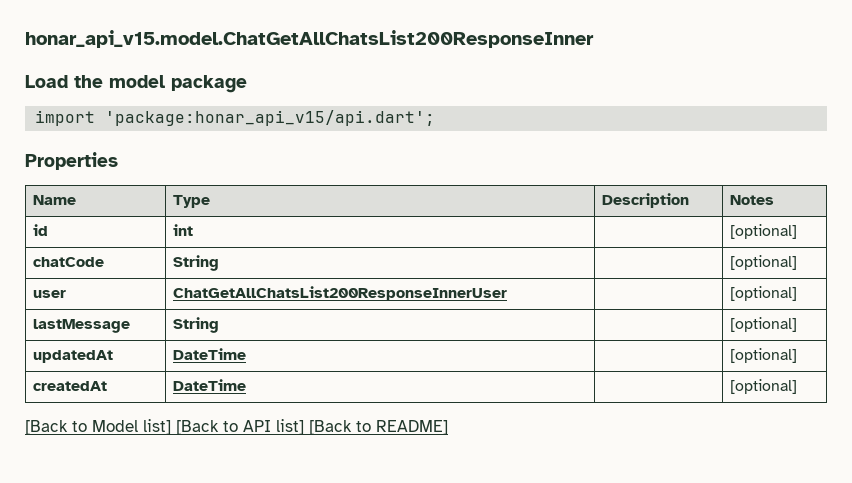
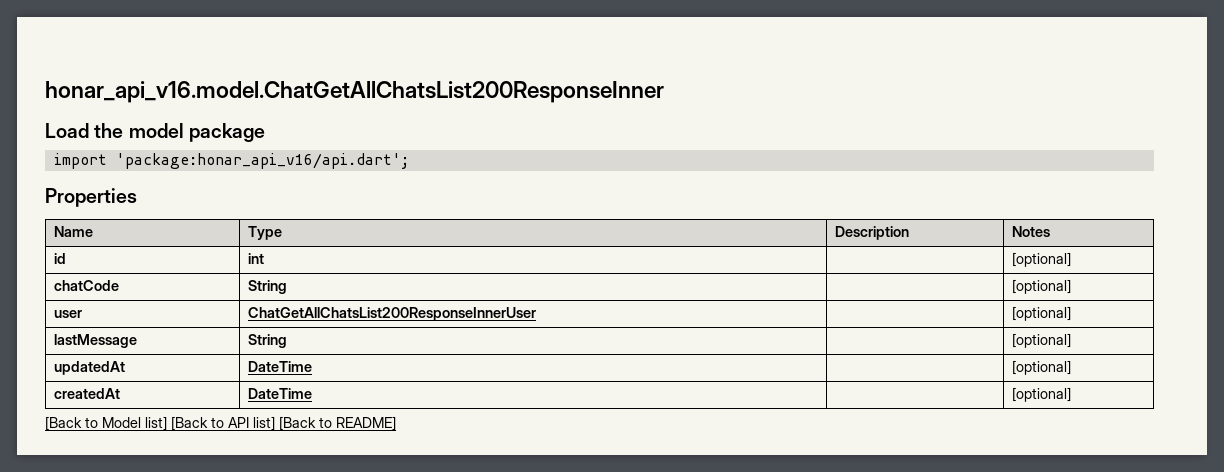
[25,30,594,48] honar_api_v15.model.ChatGetAllChatsList200ResponseInner -> [45,81,664,103] honar_api_v16.model.ChatGetAllChatsList200ResponseInner
[105,110,436,126] 'package:honar_api_v15/api.dart'; -> [115,153,409,169] 'package:honar_api_v16/api.dart';

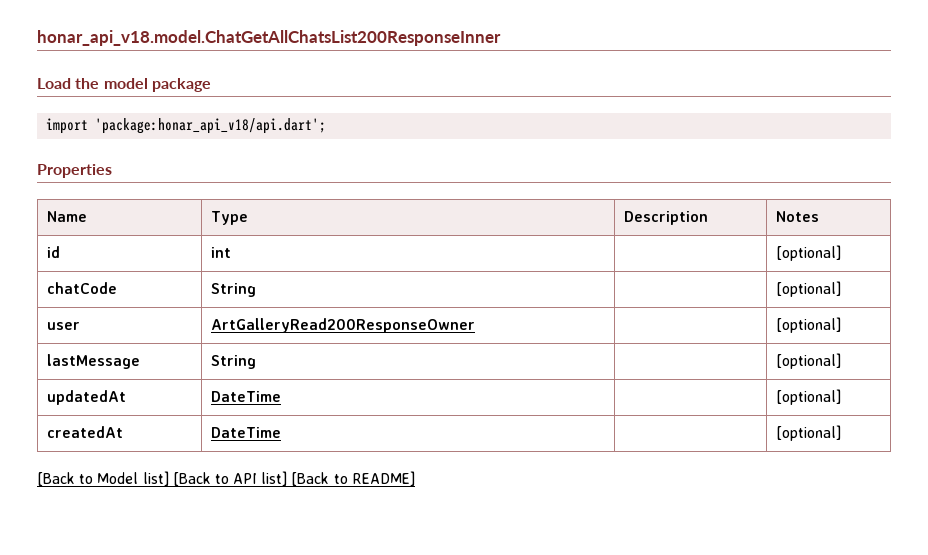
[45,81,664,103] honar_api_v16.model.ChatGetAllChatsList200ResponseInner -> [37,30,501,46] honar_api_v18.model.ChatGetAllChatsList200ResponseInner
[115,153,409,169] 'package:honar_api_v16/api.dart'; -> [95,118,327,134] 'package:honar_api_v18/api.dart';
[248,307,537,321] ChatGetAllChatsList200ResponseInnerUser -> [210,318,475,333] ArtGalleryRead200ResponseOwner

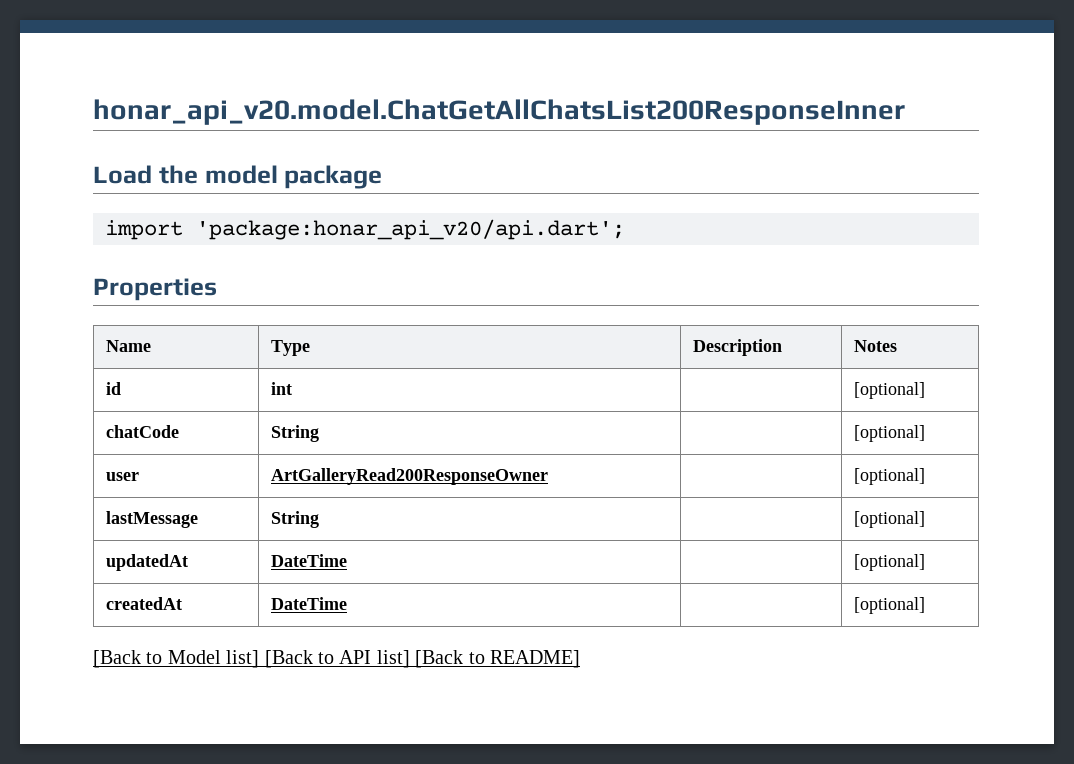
[37,30,501,46] honar_api_v18.model.ChatGetAllChatsList200ResponseInner -> [93,99,905,125] honar_api_v20.model.ChatGetAllChatsList200ResponseInner
[95,118,327,134] 'package:honar_api_v18/api.dart'; -> [196,219,625,240] 'package:honar_api_v20/api.dart';

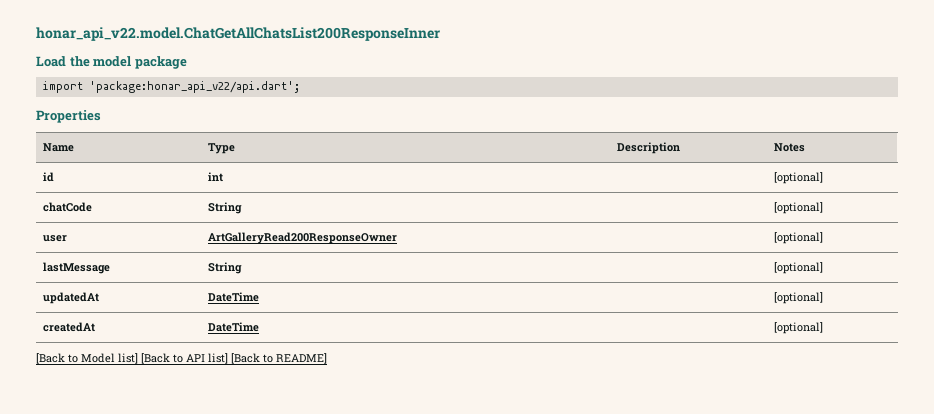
[93,99,905,125] honar_api_v20.model.ChatGetAllChatsList200ResponseInner -> [36,27,440,41] honar_api_v22.model.ChatGetAllChatsList200ResponseInner
[196,219,625,240] 'package:honar_api_v20/api.dart'; -> [88,81,300,93] 'package:honar_api_v22/api.dart';

